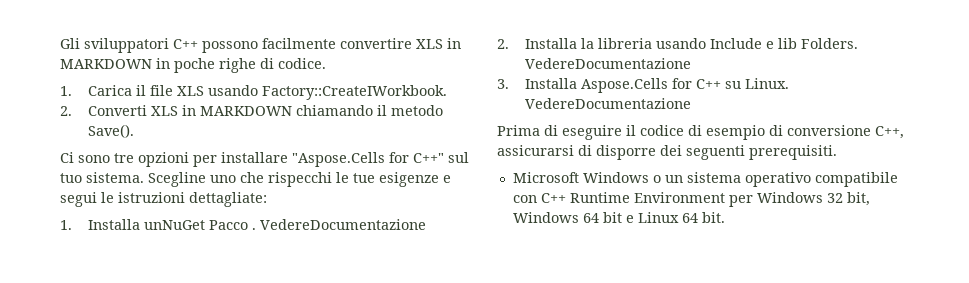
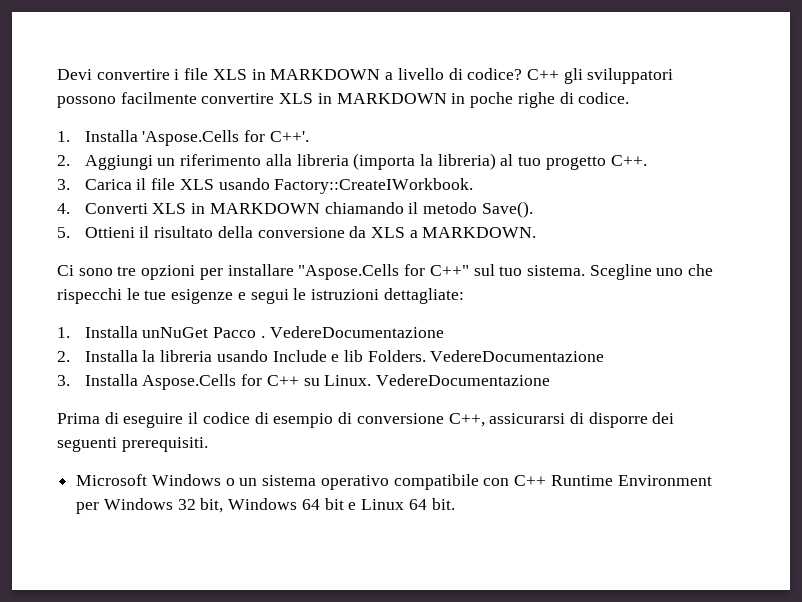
[60,38,198,53] Gli sviluppatori C++ -> [57,68,674,84] Devi convertire i file XLS in MARKDOWN a livello di codice? C++ gli sviluppatori
(72, 91) none -> [84,130,309,146] [57,153,647,170] [57,179,70,190] Installa 'Aspose.Cells for C++'. // 2. Aggiungi un riferimento alla libreria (importa la libreria) al tuo progetto C++. // 3.
[60,106,72,116] 2. -> [57,203,70,214] 4.
(134, 131) none -> [57,226,537,238] // 5. Ottieni il risultato della conversione da XLS a MARKDOWN.

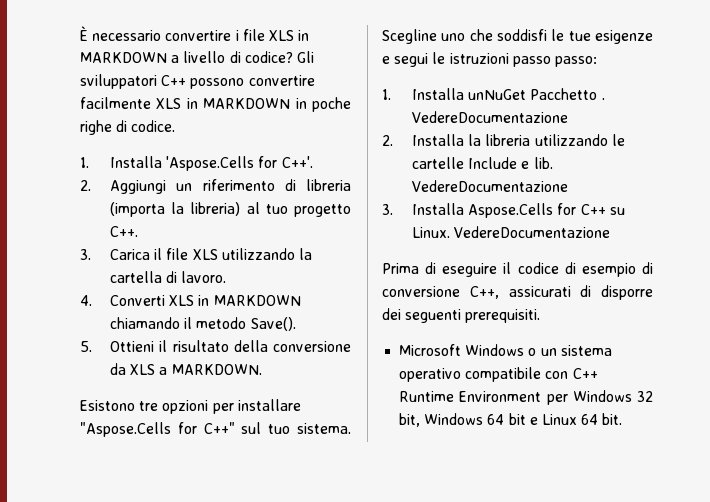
[57,69,92,80] Devi -> [80,26,162,41] È necessario
[526,68,674,84] [57,92,275,108] C++ gli sviluppatori possono facilmente convertire -> [296,51,314,63] [80,74,315,89] [80,97,151,109] Gli sviluppatori C++ possono convertire facilmente
[265,154,292,166] alla -> [284,179,296,191] di
[218,178,474,194] usando Factory::CreateIWorkbook. -> [221,248,313,260] [110,271,227,283] utilizzando la cartella di lavoro.
[57,265,113,276] Ci sono -> [80,400,135,411] Esistono
[57,288,122,304] rispecchi -> [497,29,547,41] soddisfi
[383,288,464,304] dettagliate: -> [512,56,597,67] passo passo:
[213,327,257,338] Pacco -> [530,88,598,100] Pacchetto
[216,350,426,362] usando Include e lib Folders. -> [534,134,625,146] [412,157,553,169] utilizzando le cartelle Include e lib.
[489,413,566,424] assicurarsi -> [508,286,571,297] assicurati

